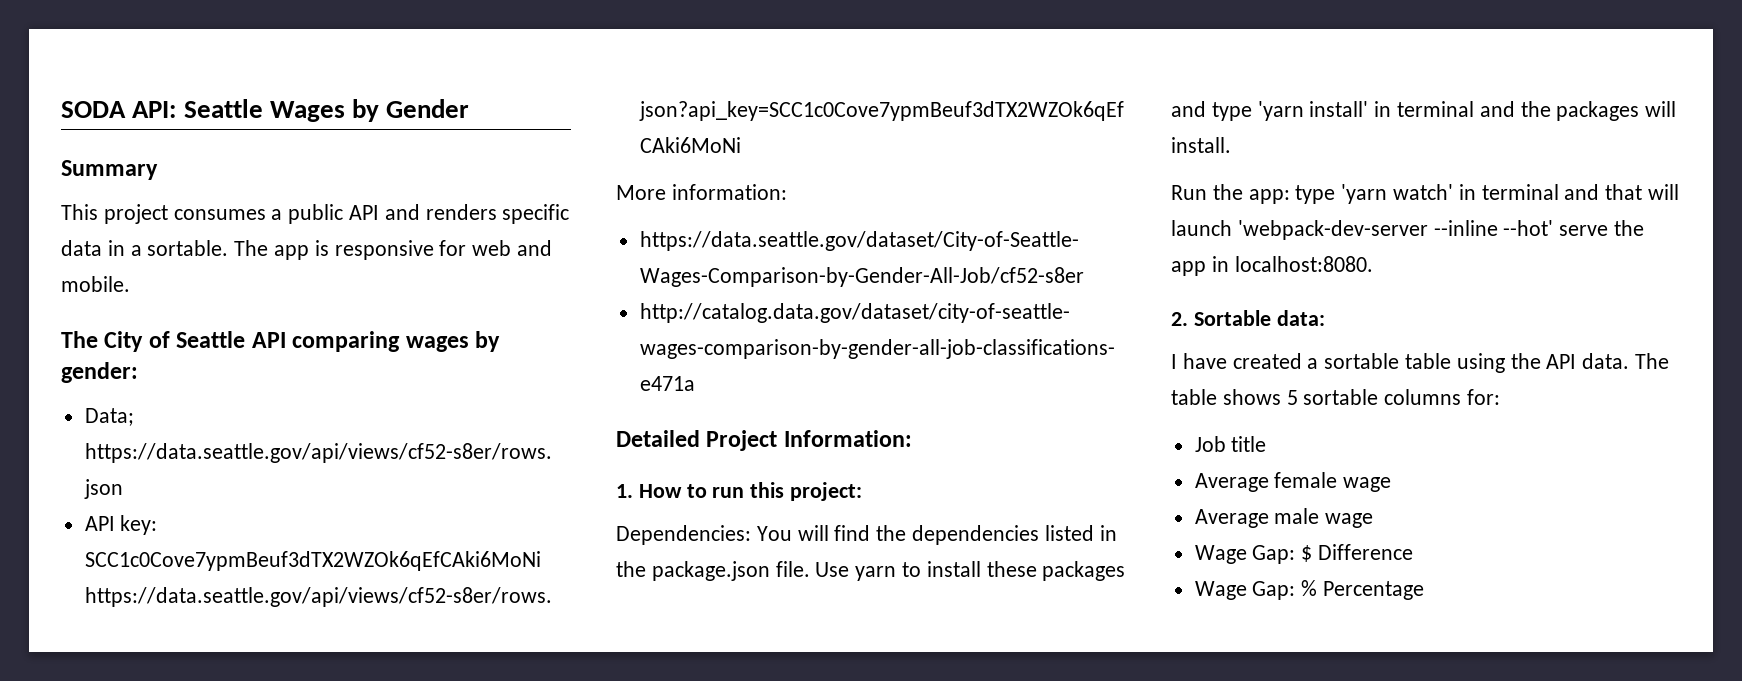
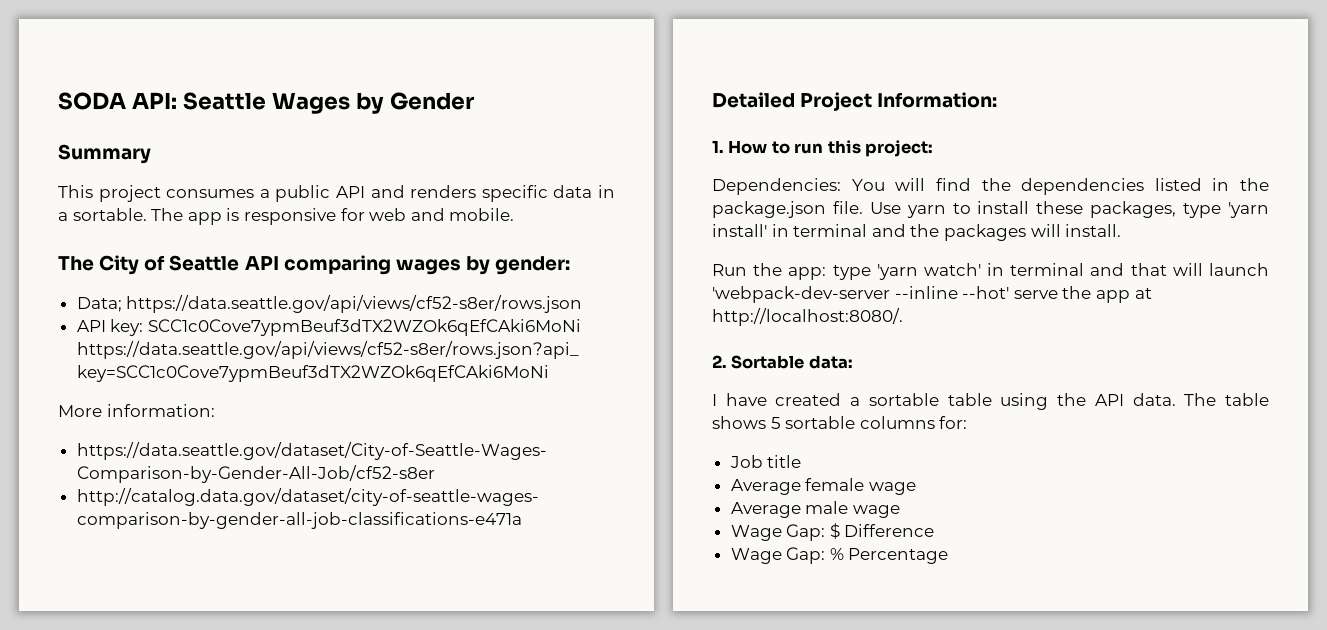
[1042,561,1126,581] [1171,101,1206,117] packages and -> [1090,201,1177,218] packages,
[1211,256,1373,272] in localhost:8080. -> [1134,288,1152,299] [712,308,903,326] at http://localhost:8080/.

